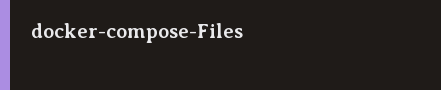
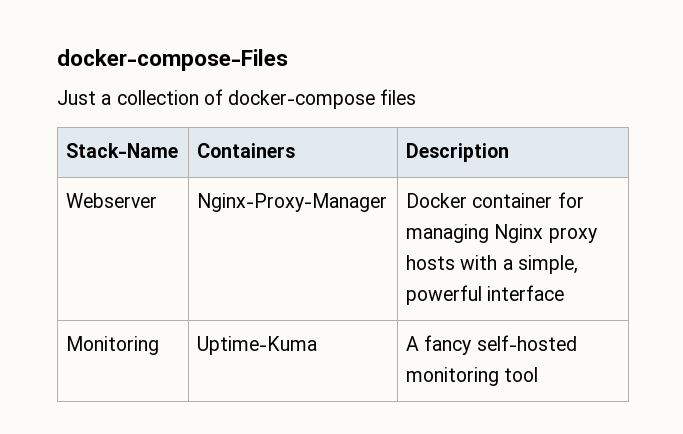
(243, 33) none -> [57,89,417,109] [66,143,179,158] [197,143,296,158] [406,143,510,162] [66,193,158,208] [197,193,388,212] [406,192,584,208] [406,224,597,243] [406,255,578,274] [406,285,565,305] [66,336,160,355] [197,336,318,355] [406,335,577,355] [406,367,539,386] // Just a collection of docker-compose files // Stack-Name | Containers | Description // Webserver | Nginx-Proxy-Manager | Docker container for managing Nginx proxy hosts with a simple, powerful interface // Monitoring | Uptime-Kuma | A fancy self-hosted monitoring tool

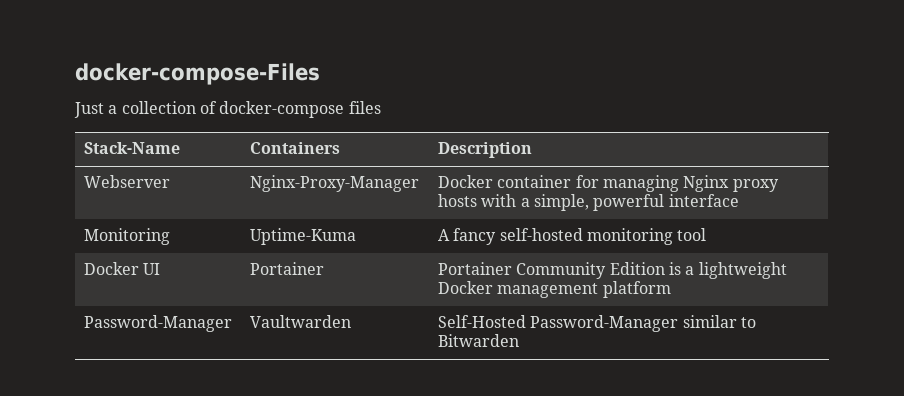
(539, 374) none -> [83,262,161,275] [249,262,324,275] [437,262,787,279] [437,281,671,298] [83,315,232,332] [249,315,351,328] [437,315,756,332] [437,334,519,347] // Docker UI | Portainer | Portainer Community Edition is a lightweight Docker management platform // Password-Manager | Vaultwarden | Self-Hosted Password-Manager similar to Bitwarden

